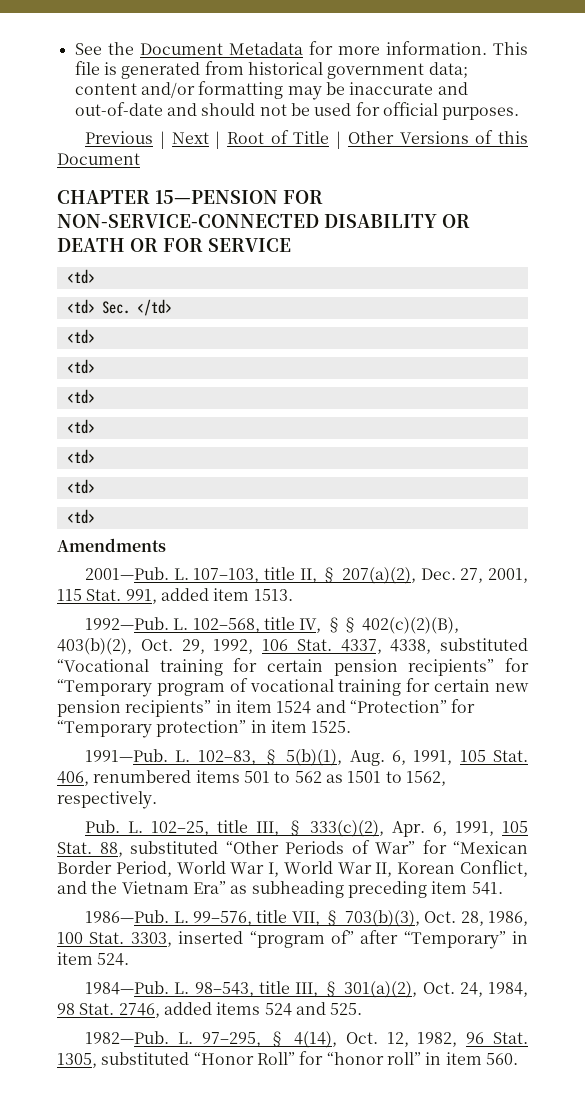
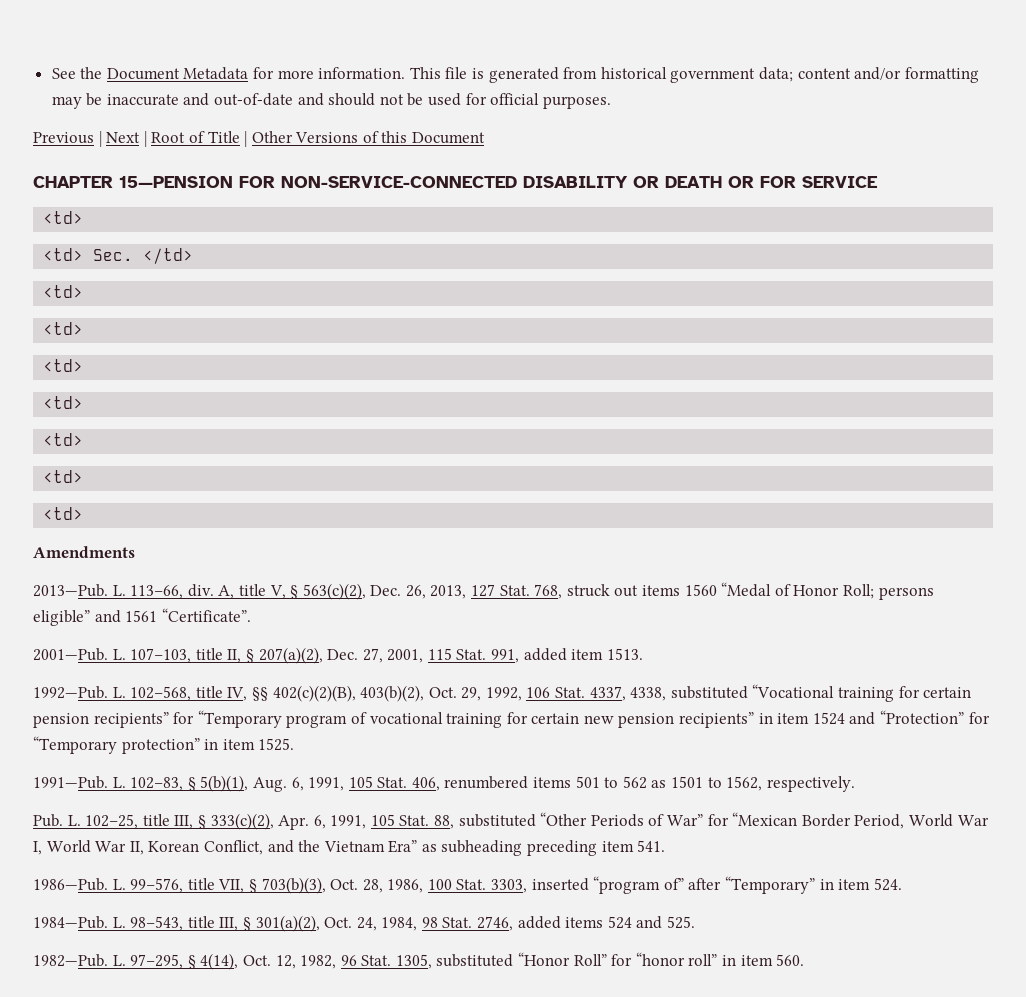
(166, 545) none -> [33,582,934,600] [33,608,251,626] // 2013—Pub. L. 113–66, div. A, title V, § 563(c)(2), Dec. 26, 2013, 127 Stat. 768, struck out items 1560 “Medal of Honor Roll; persons eligible” and 1561 “Certificate”.

